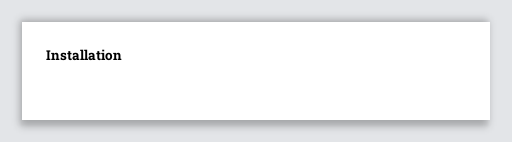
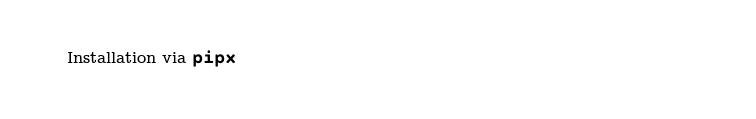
(122, 55) none -> [162,50,236,67] via pipx

